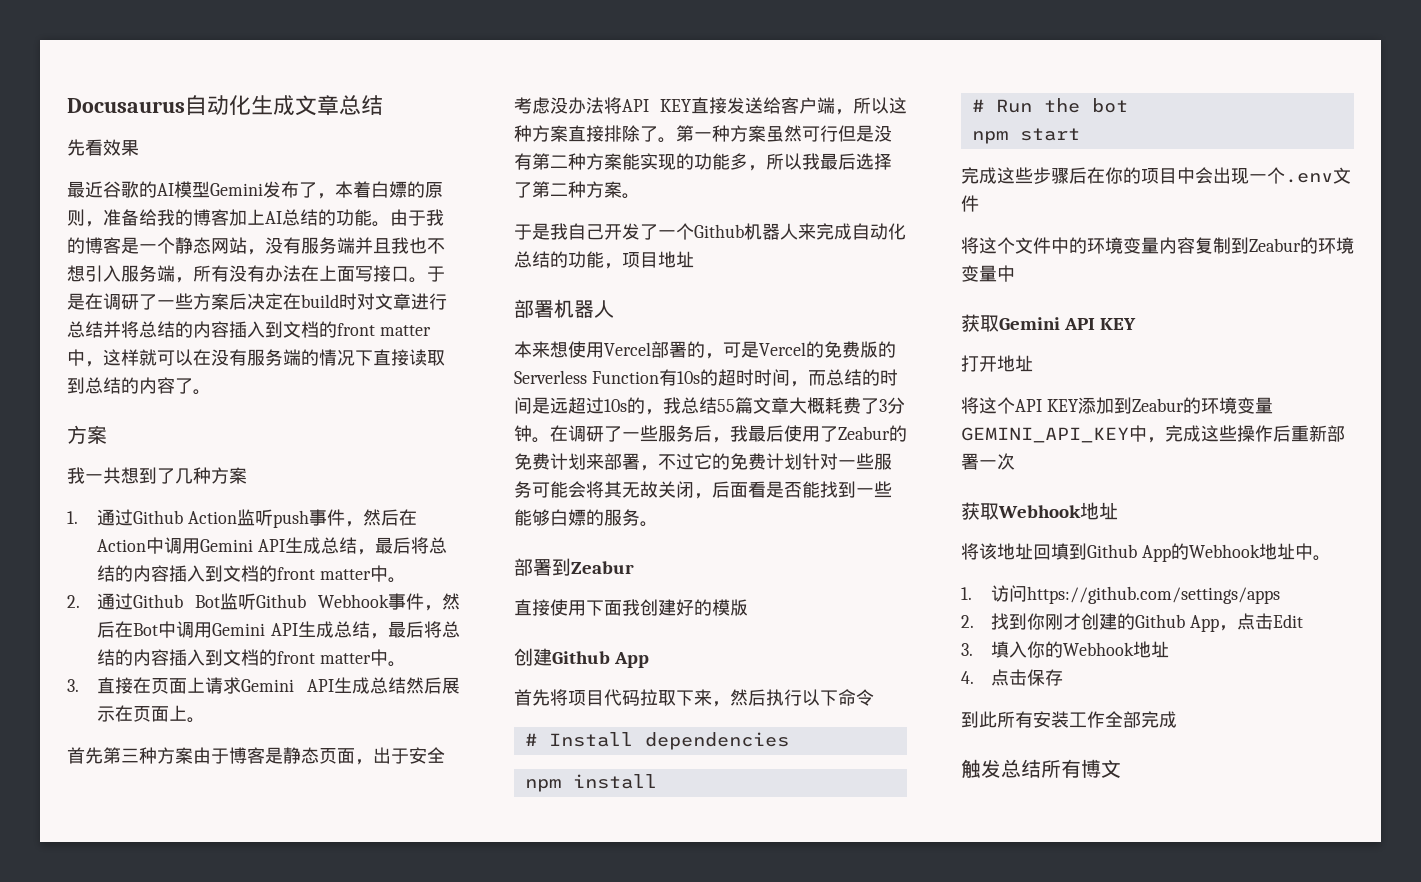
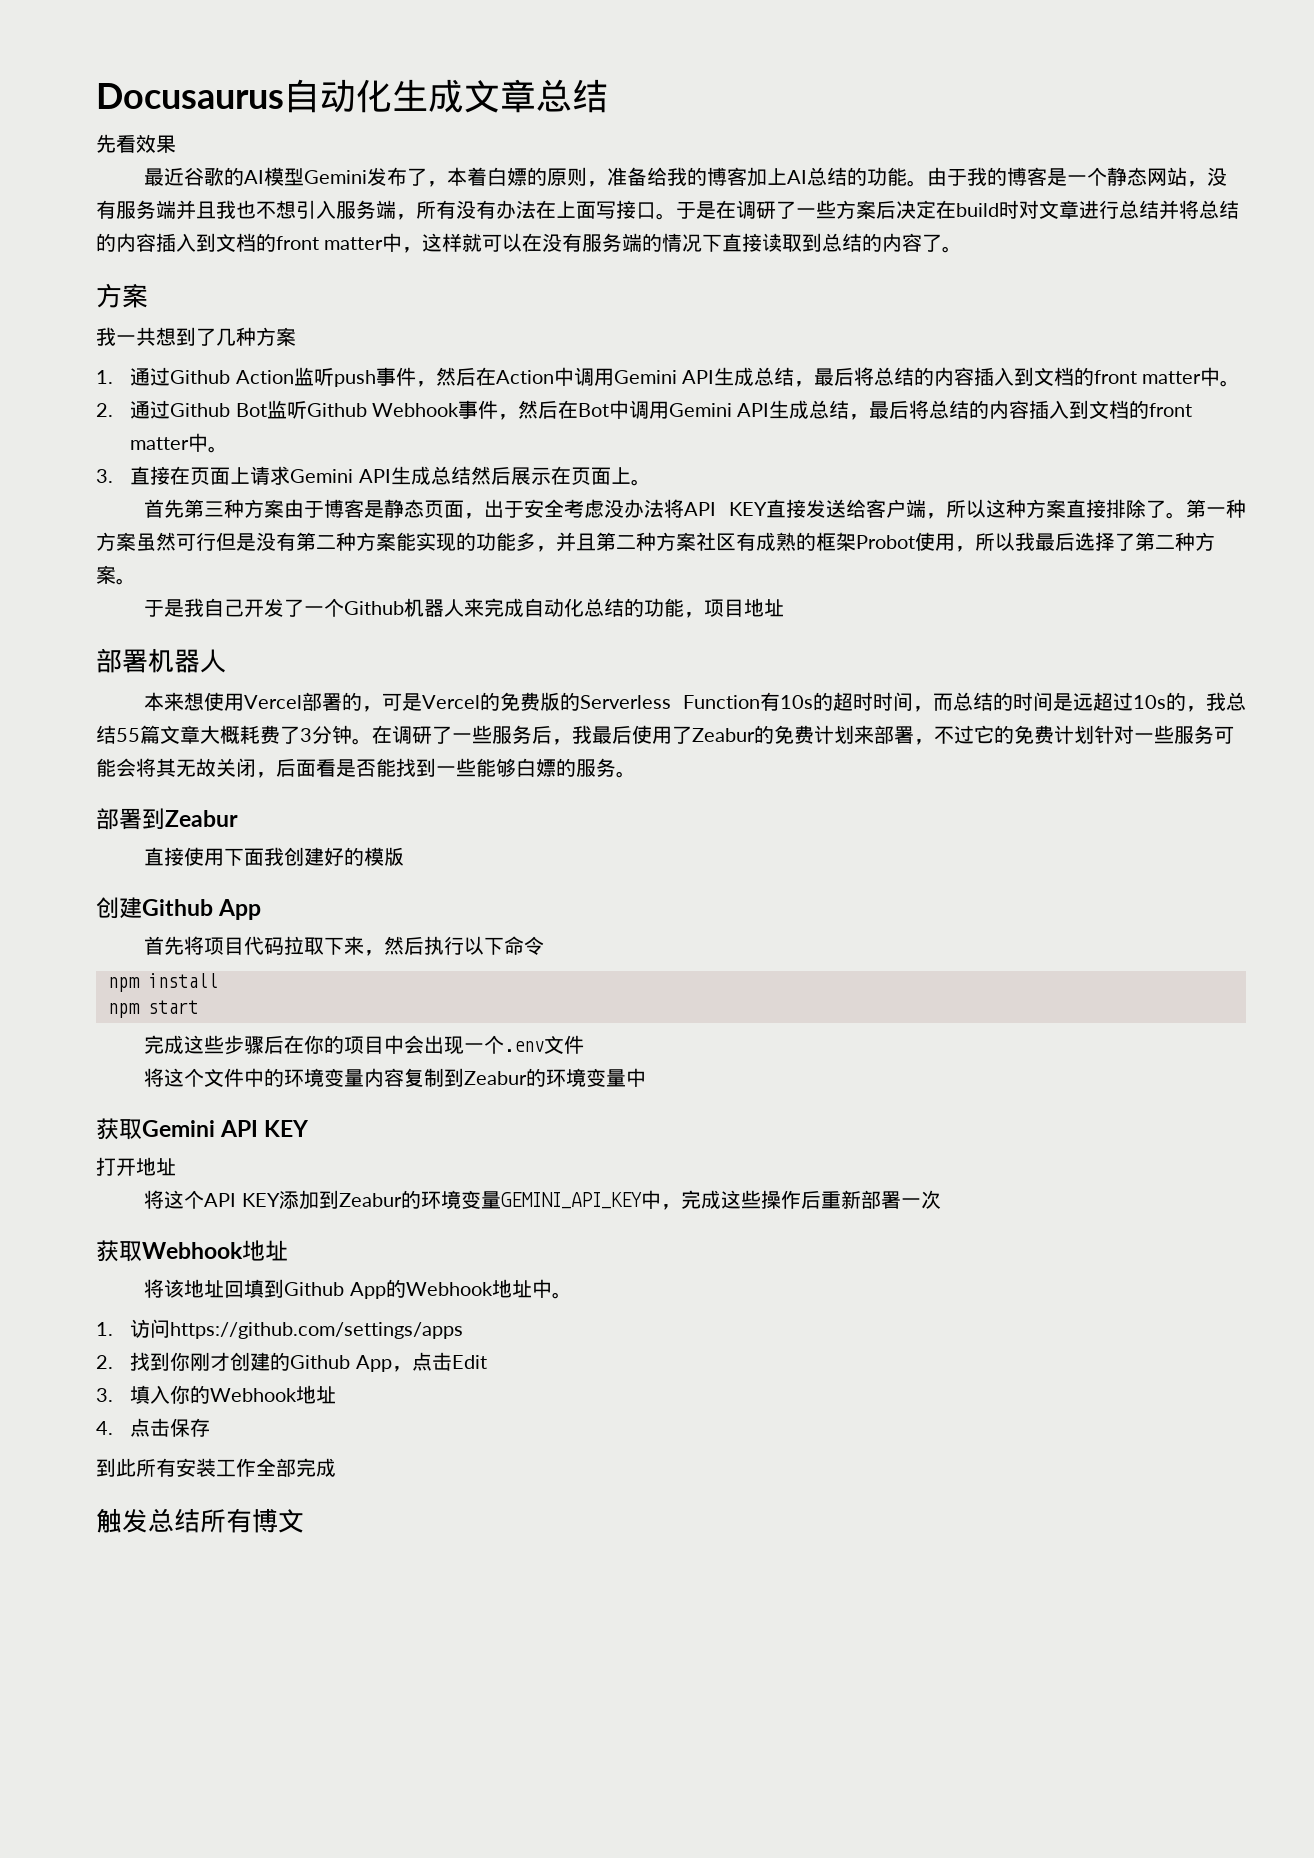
(766, 168) none -> [556,532,975,552] 并且第二种方案社区有成熟的框架Probot使用，
[524,732,789,750] // # Install dependencies -> (545, 945) none
[971,98,1128,113] // # Run the bot -> (218, 980) none

